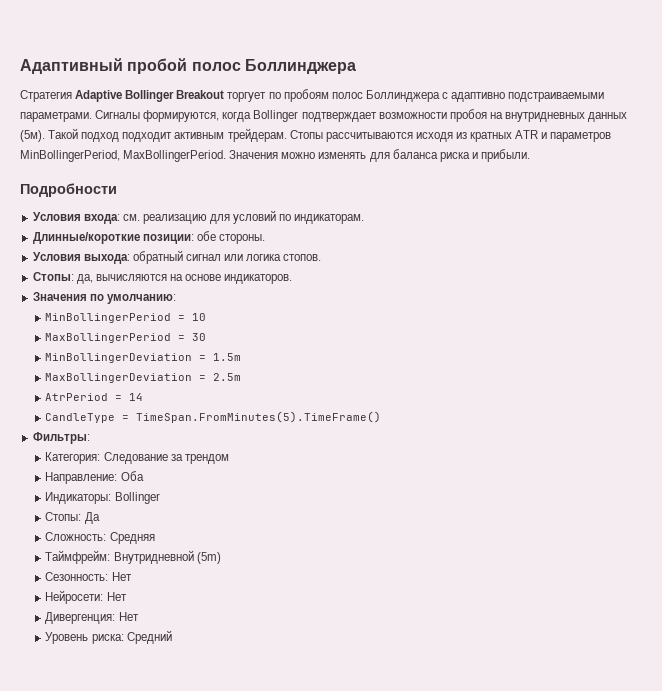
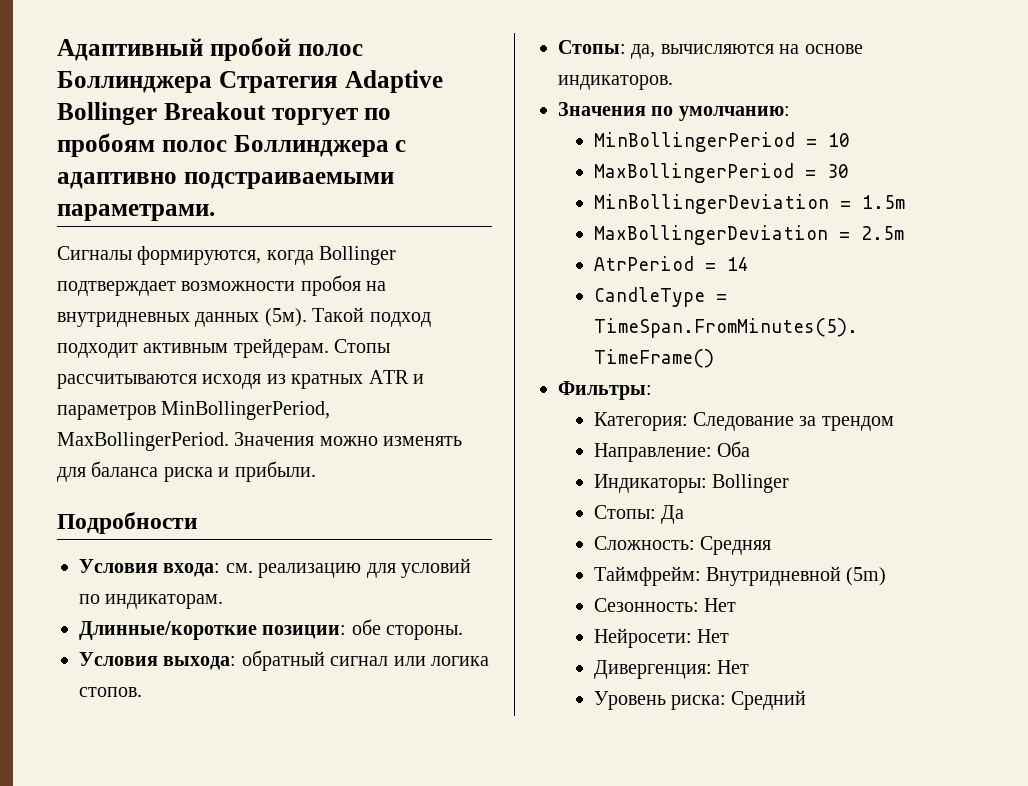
(356, 66) // -> (212, 82) none
(92, 117) none -> (215, 212) //

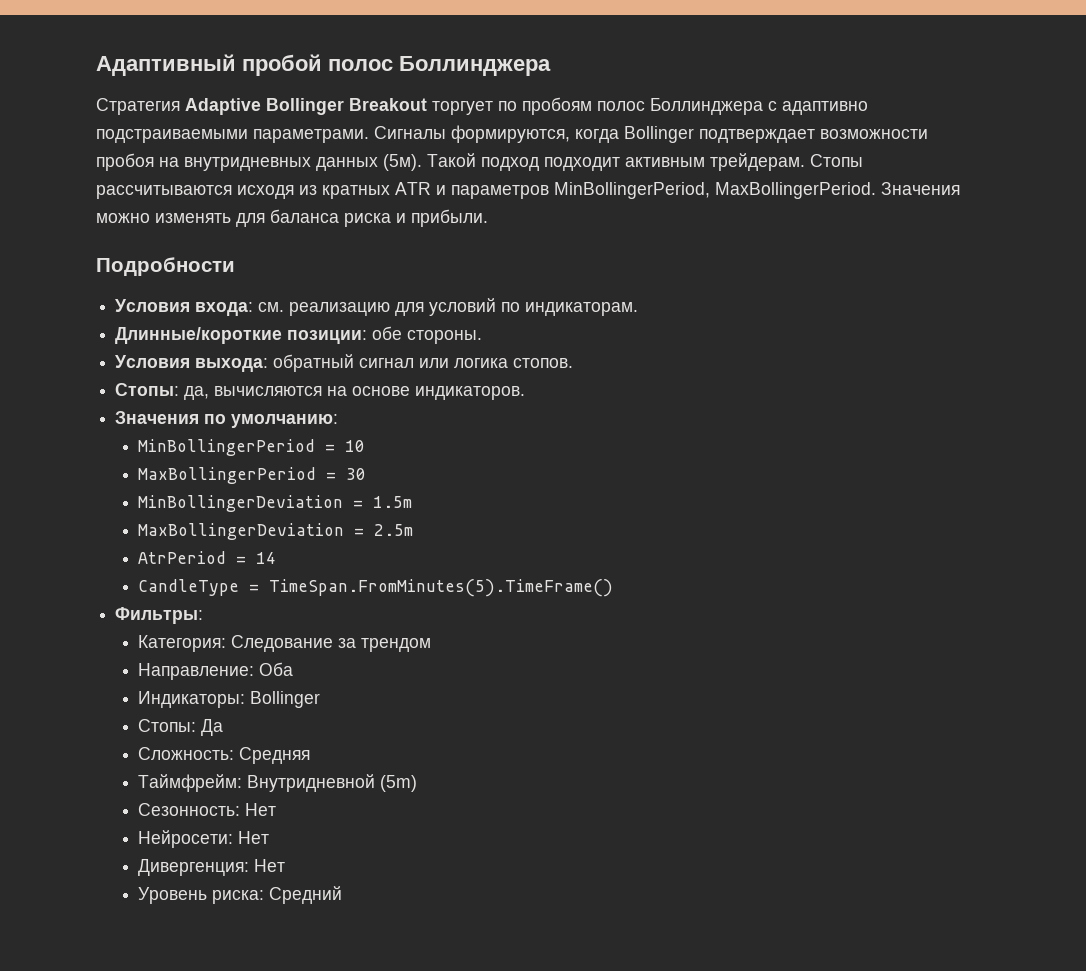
(212, 82) none -> (551, 66) //
(215, 212) // -> (369, 136) none

